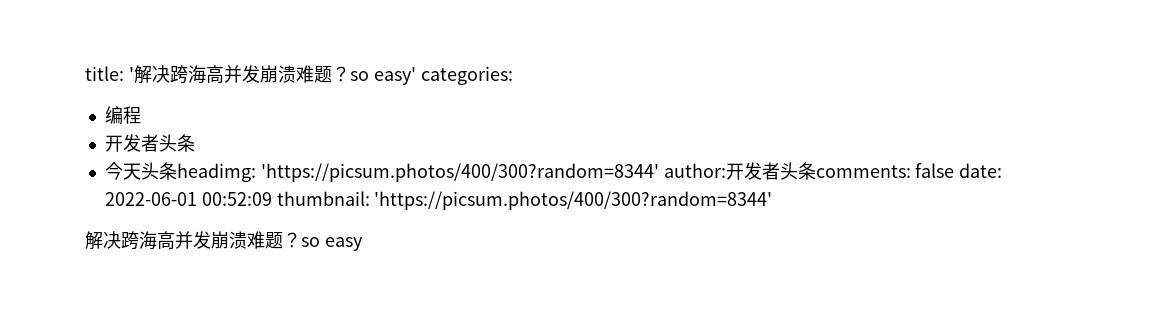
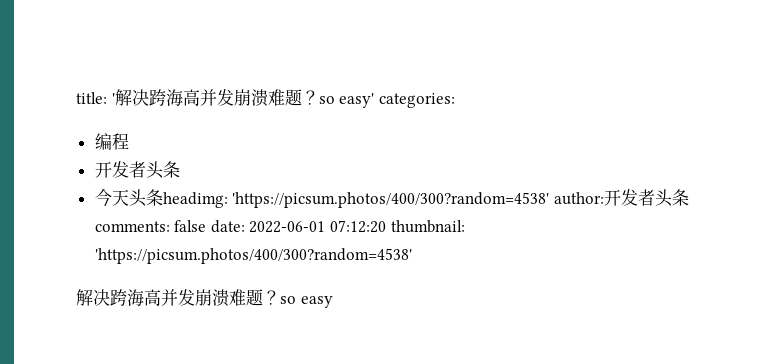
[260,163,659,182] 'https://picsum.photos/400/300?random=8344' -> [232,192,550,208] 'https://picsum.photos/400/300?random=4538'
[201,191,773,210] 00:52:09 thumbnail: 'https://picsum.photos/400/300?random=8344' -> [330,220,465,233] [94,248,412,264] 07:12:20 thumbnail: 'https://picsum.photos/400/300?random=4538'

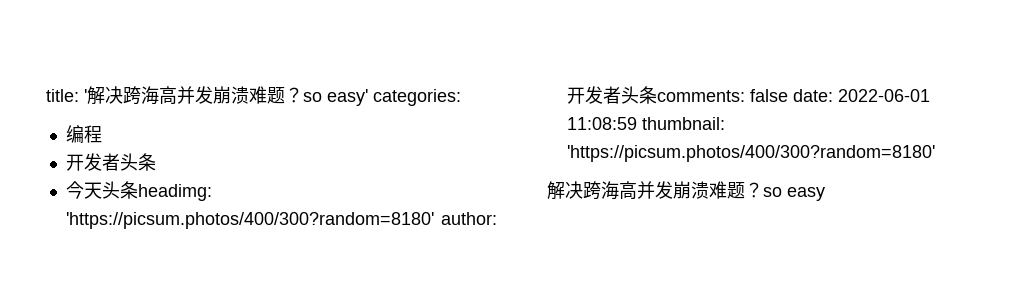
[232,192,550,208] 'https://picsum.photos/400/300?random=4538' -> [65,212,434,229] 'https://picsum.photos/400/300?random=8180'
[330,220,465,233] [94,248,412,264] 07:12:20 thumbnail: 'https://picsum.photos/400/300?random=4538' -> [566,117,725,130] [566,145,935,162] 11:08:59 thumbnail: 'https://picsum.photos/400/300?random=8180'

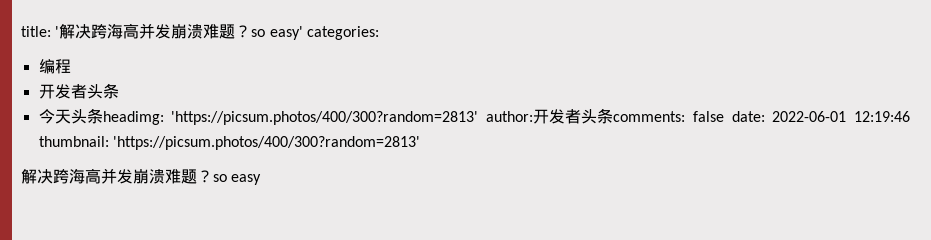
[65,212,434,229] 'https://picsum.photos/400/300?random=8180' -> [171,111,479,125] 'https://picsum.photos/400/300?random=2813'
[566,117,725,130] [566,145,935,162] 11:08:59 thumbnail: 'https://picsum.photos/400/300?random=8180' -> [854,111,911,122] [38,136,420,150] 12:19:46 thumbnail: 'https://picsum.photos/400/300?random=2813'

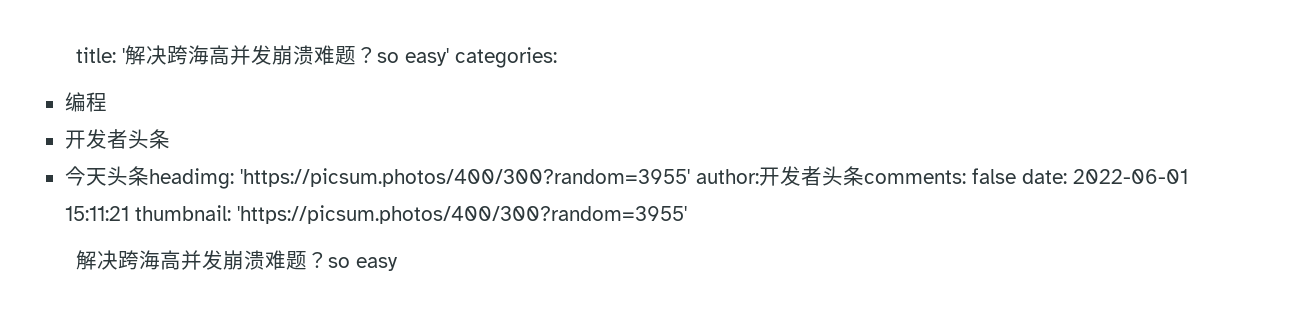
[171,111,479,125] 'https://picsum.photos/400/300?random=2813' -> [239,168,690,187] 'https://picsum.photos/400/300?random=3955'
[854,111,911,122] [38,136,420,150] 12:19:46 thumbnail: 'https://picsum.photos/400/300?random=2813' -> [64,205,687,224] 15:11:21 thumbnail: 'https://picsum.photos/400/300?random=3955'

